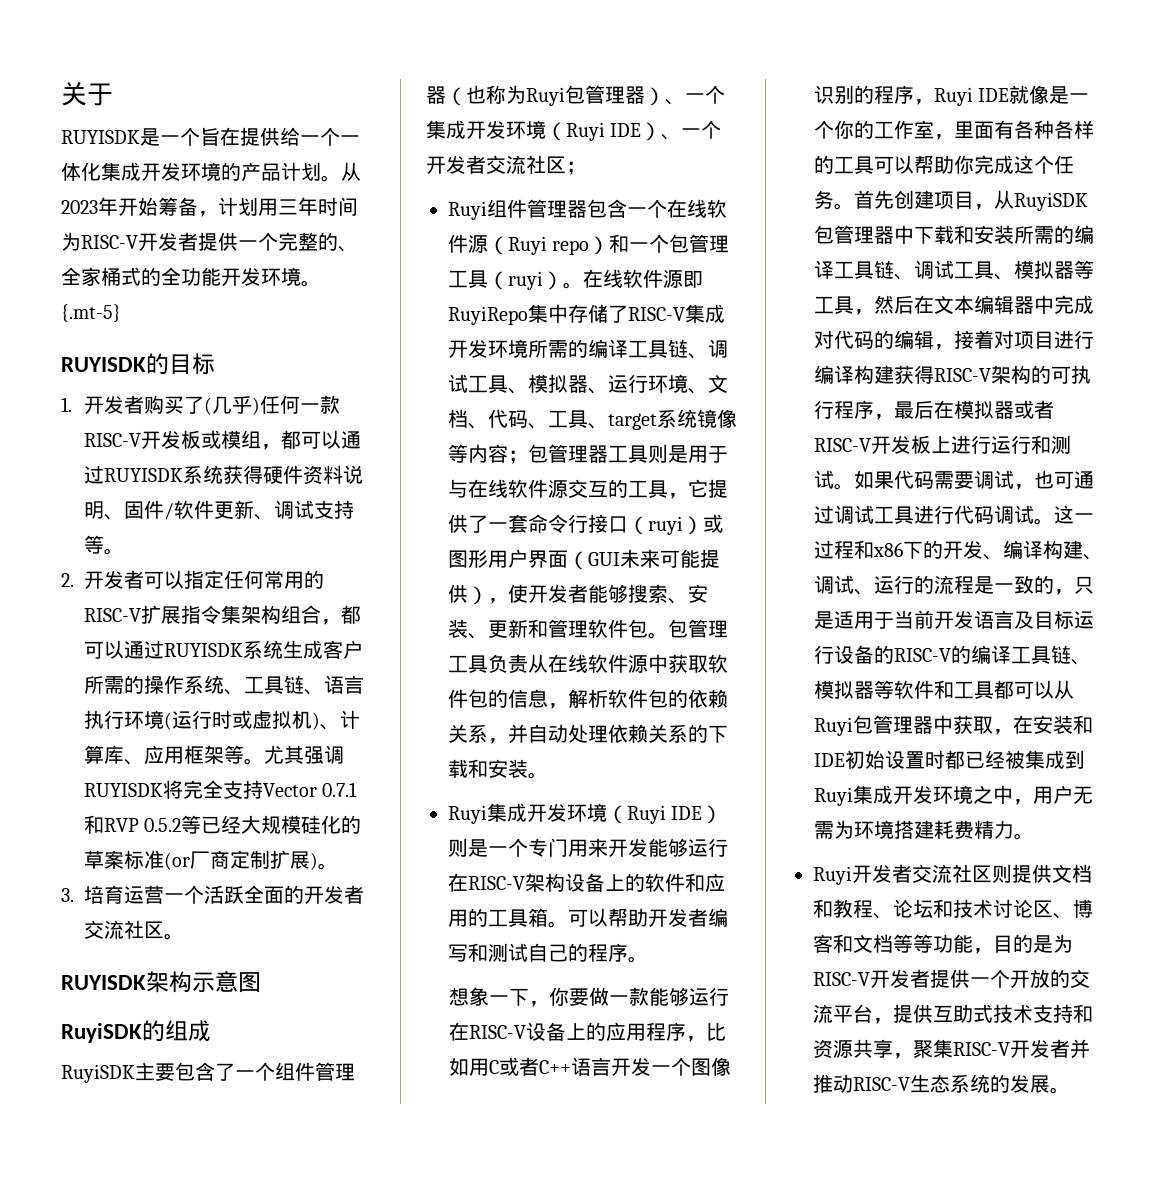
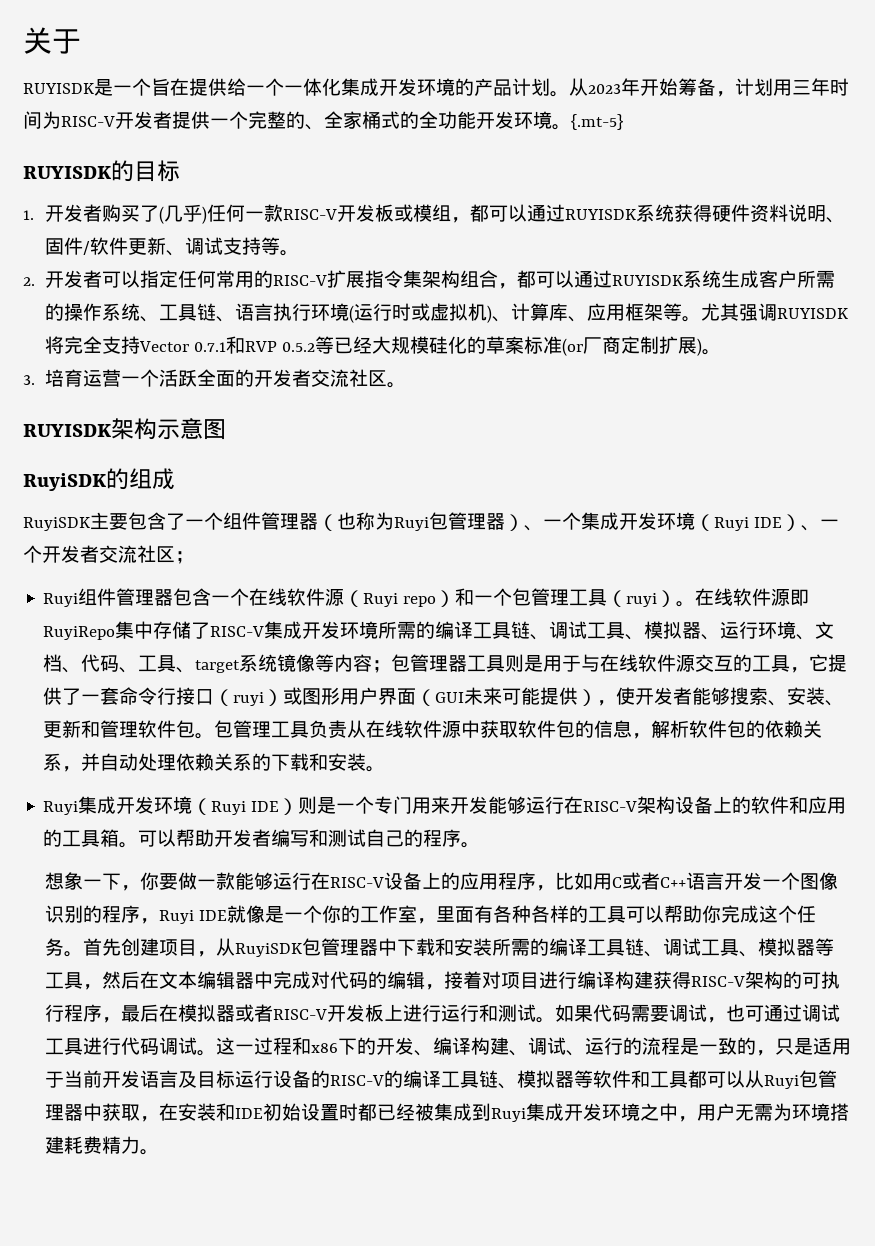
[813,864,1092,885] [813,899,1093,919] [813,934,1073,954] [813,969,1090,988] [813,1004,1093,1024] [813,1039,1090,1059] [813,1074,1070,1094] // Ruyi开发者交流社区则提供文档和教程、论坛和技术讨论区、博客和文档等等功能，目的是为RISC-V开发者提供一个开放的交流平台，提供互助式技术支持和资源共享，聚集RISC-V开发者并推动RISC-V生态系统的发展。 -> (159, 1152) none

